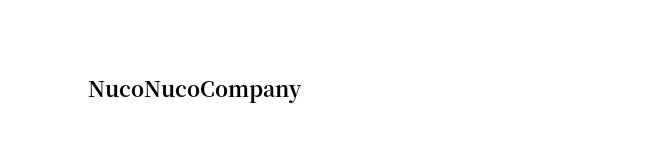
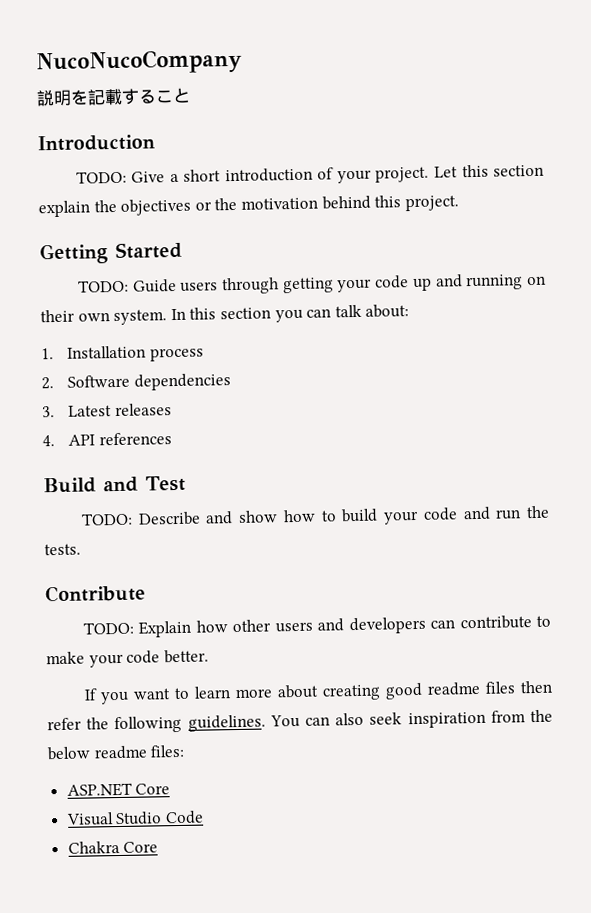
(302, 92) none -> [36,87,191,107] [37,134,155,152] [75,164,544,184] [38,195,459,218] [39,241,182,265] [77,274,546,295] [40,304,410,326] [41,345,204,362] [41,373,231,391] [42,403,172,418] [42,432,172,447] [43,475,186,494] [80,505,551,526] [44,543,81,556] [45,584,146,603] [82,615,551,638] [46,649,209,668] [83,680,552,705] [47,709,553,734] [47,744,186,761] [66,782,171,797] [65,810,204,826] [67,841,159,854] // 説明を記載すること // Introduction // TODO: Give a short introduction of your project. Let this section explain the objectives or the motivation behind this project. // Getting Started // TODO: Guide users through getting your code up and running on their own system. In this section you can talk about: // 1. Installation process // 2. Software dependencies // 3. Latest releases // 4. API references // Build and Test // TODO: Describe and show how to build your code and run the tests. // Contribute // TODO: Explain how other users and developers can contribute to make your code better. // If you want to learn more about creating good readme files then refer the following guidelines. You can also seek inspiration from the below readme files: // ASP.NET Core // Visual Studio Code // Chakra Core

